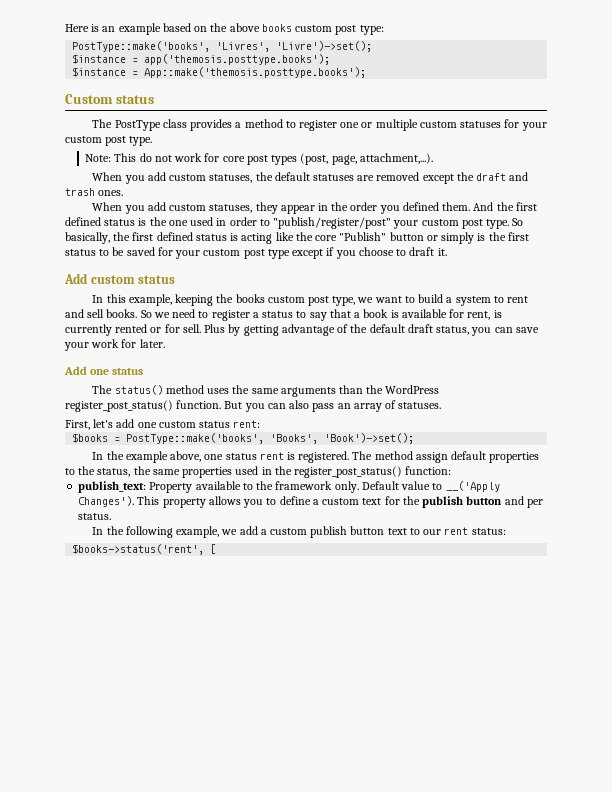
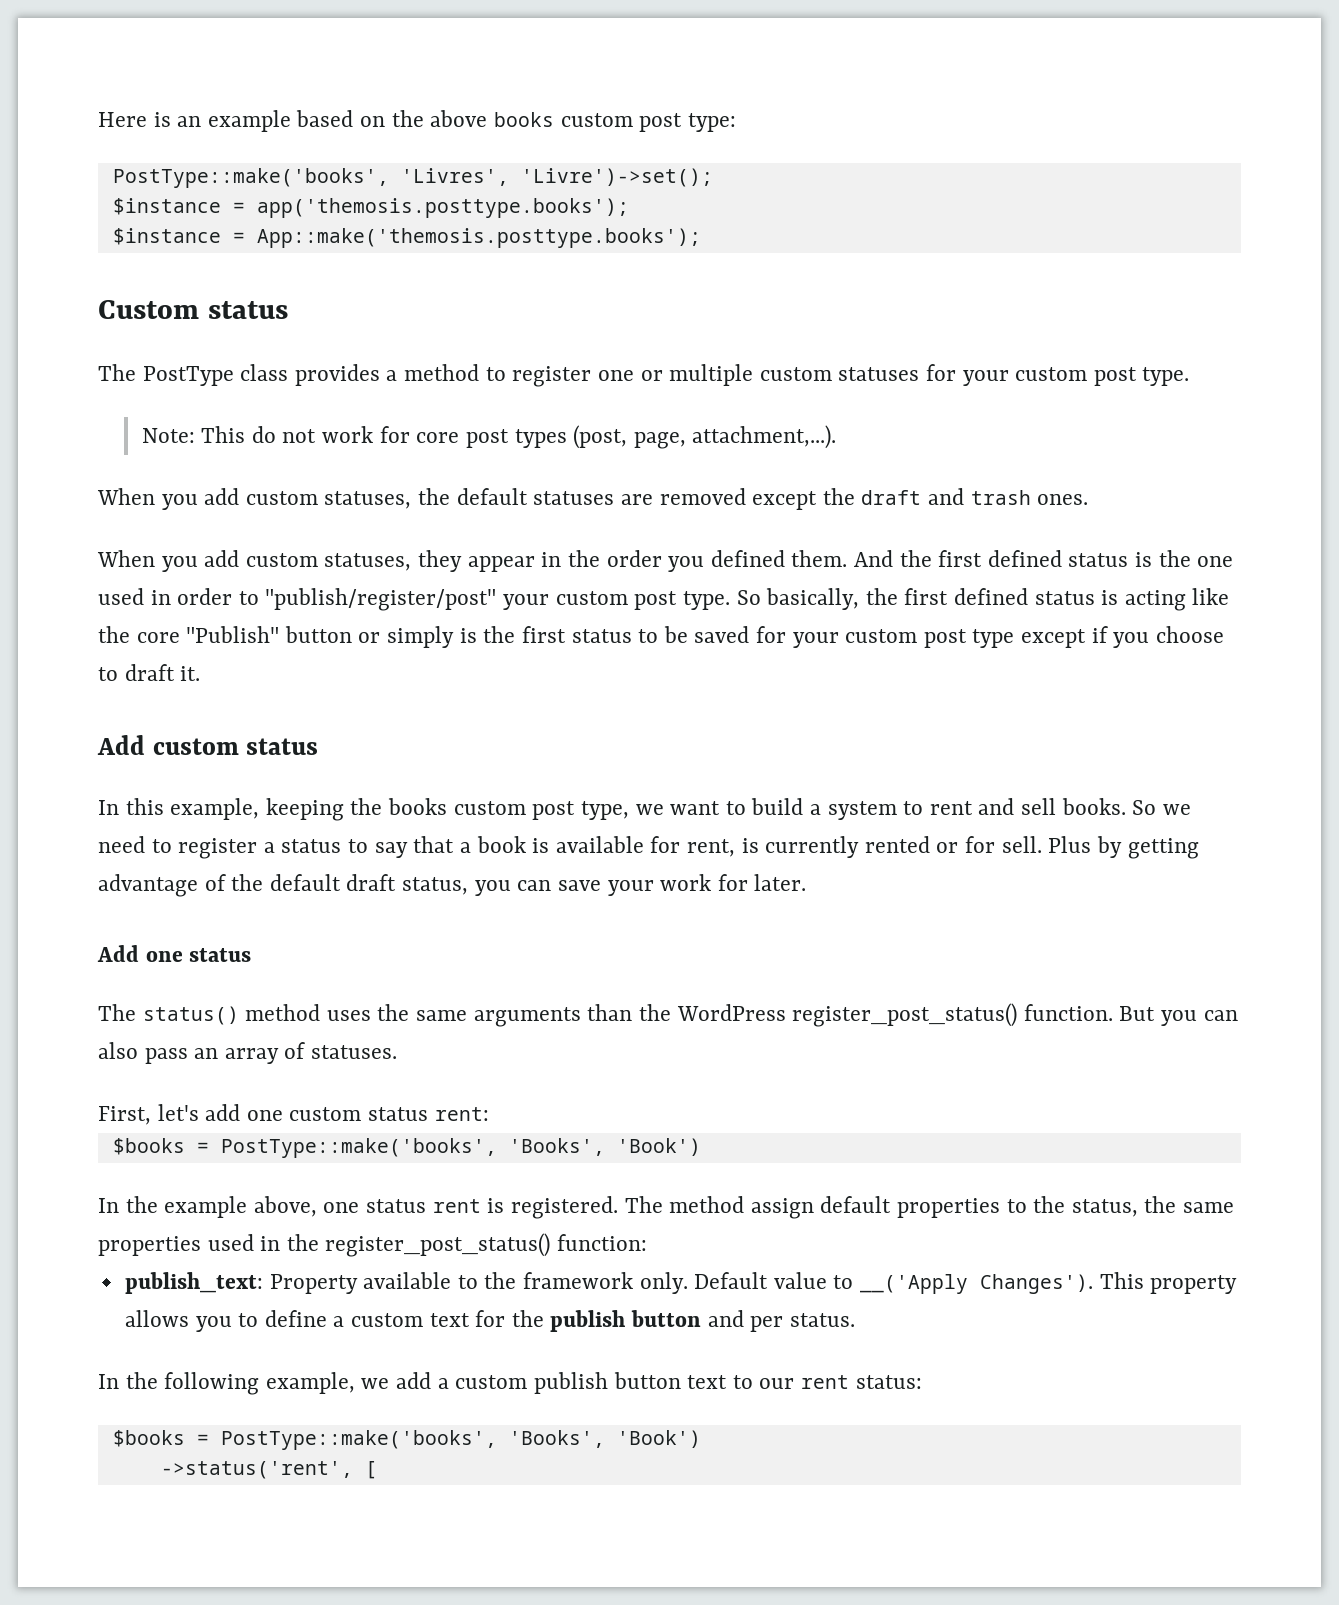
[324,433,415,444] 'Book')->set(); -> [616,1138,701,1156] 'Book')
[72,544,205,555] $books->status('rent', -> [112,1430,701,1450] [160,1461,353,1479] $books = PostType::make('books', 'Books', 'Book') // ->status('rent',

